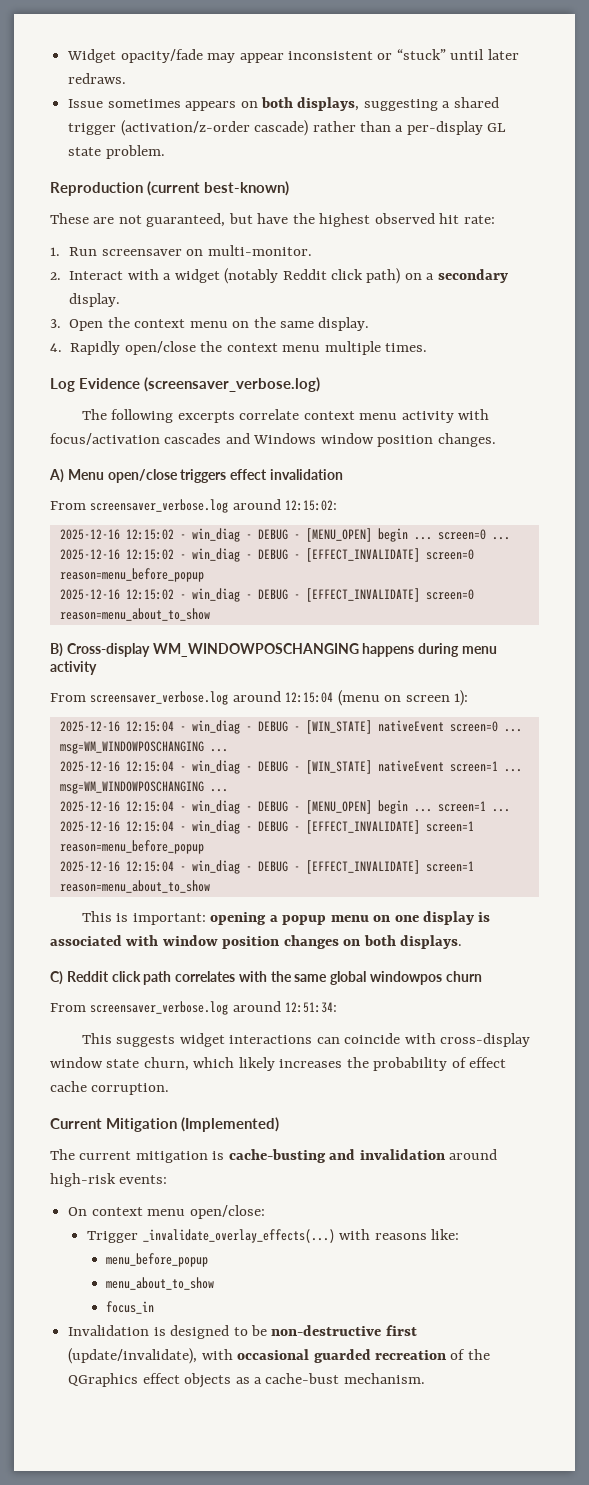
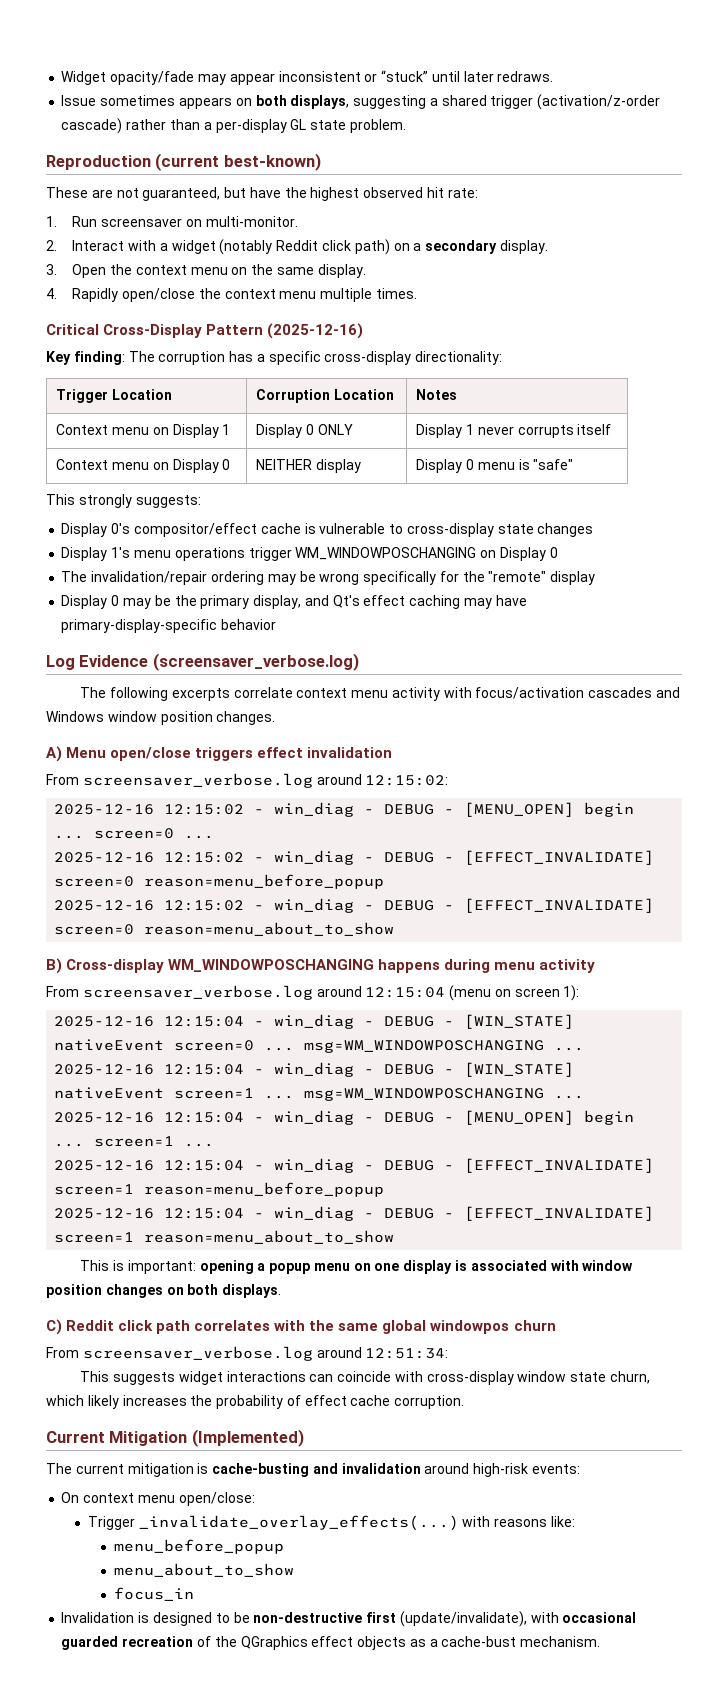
(427, 347) none -> [46,323,364,339] [46,351,503,365] [56,389,173,403] [256,389,395,403] [416,389,458,400] [56,424,231,438] [256,424,353,438] [416,424,612,438] [56,459,231,473] [256,459,362,473] [416,459,574,473] [46,494,201,508] [61,523,594,537] [61,547,558,561] [61,571,596,585] [61,595,527,609] [61,619,277,633] // Critical Cross-Display Pattern (2025-12-16) // Key finding: The corruption has a specific cross-display directionality: // Trigger Location | Corruption Location | Notes // Context menu on Display 1 | Display 0 ONLY | Display 1 never corrupts itself // Context menu on Display 0 | NEITHER display | Display 0 menu is "safe" // This strongly suggests: // Display 0's compositor/effect cache is vulnerable to cross-display state changes // Display 1's menu operations trigger WM_WINDOWPOSCHANGING on Display 0 // The invalidation/repair ordering may be wrong specifically for the "remote" display // Display 0 may be the primary display, and Qt's effect caching may have primary-display-specific behavior

